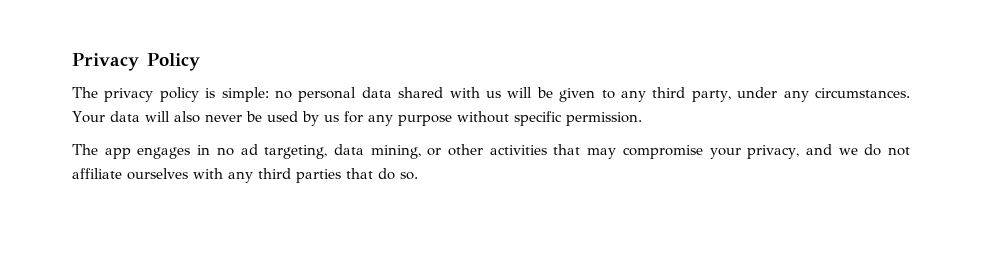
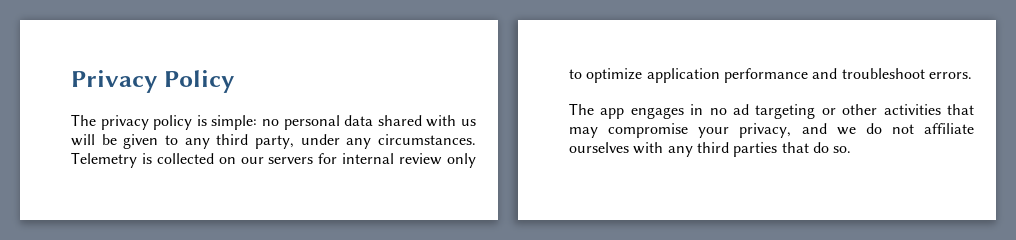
[72,111,642,126] Your data will also never be used by us for any purpose without specific permission. -> [71,152,477,168] [569,68,972,83] Telemetry is collected on our servers for internal review only to optimize application performance and troubleshoot errors.
[264,144,421,159] targeting, data mining, -> [755,104,816,119] targeting

